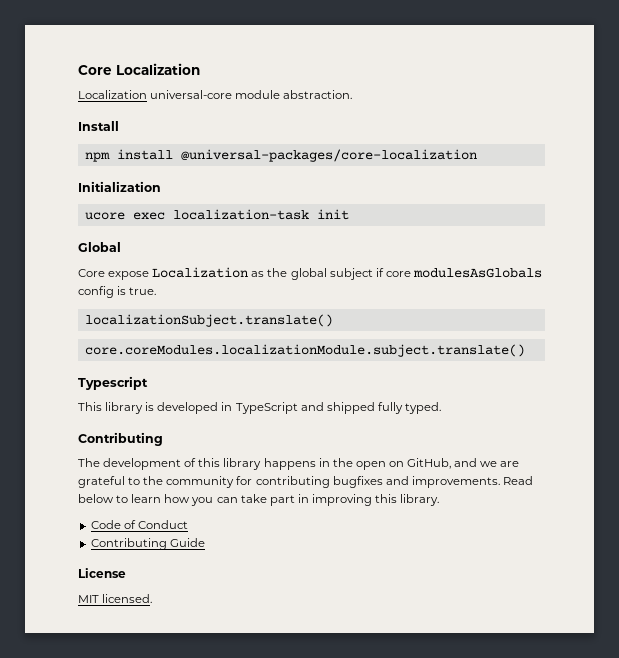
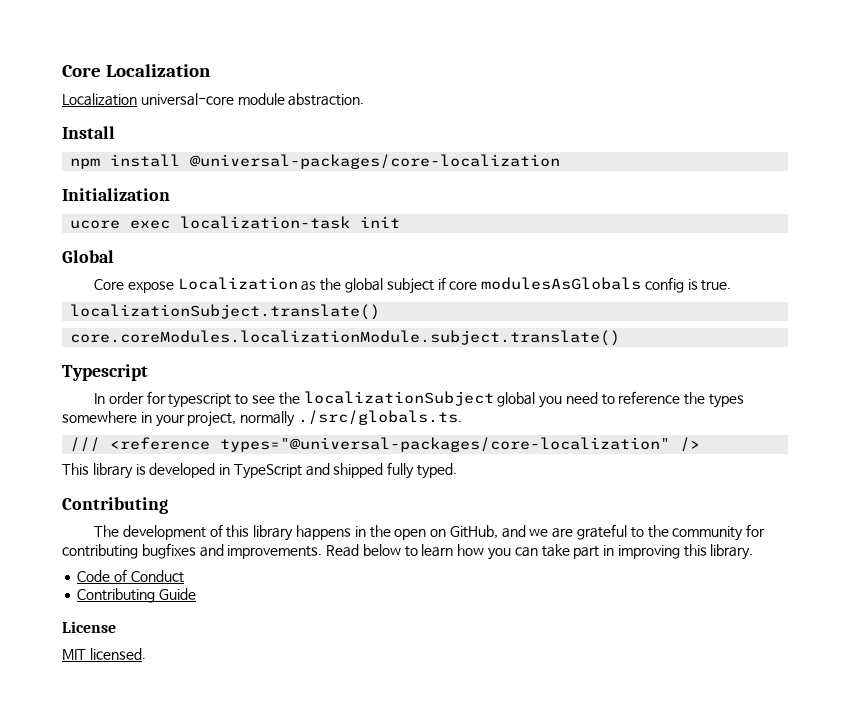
(148, 383) none -> [94,391,745,408] [62,410,462,427] [70,437,701,452] // In order for typescript to see the localizationSubject global you need to reference the types somewhere in your project, normally ./src/globals.ts. // /// <reference types="@universal-packages/core-localization" />

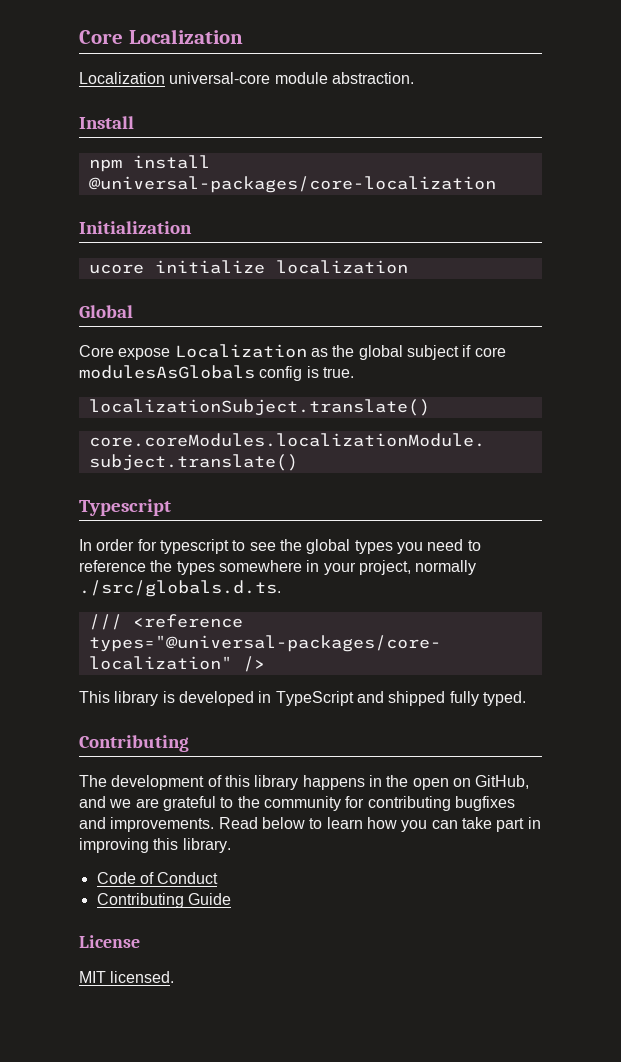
[130,216,401,229] exec localization-task init -> [154,260,408,274] initialize localization
[303,391,536,407] localizationSubject global -> [306,539,393,554] global types
[297,410,462,425] ./src/globals.ts. -> [79,580,281,597] ./src/globals.d.ts.

